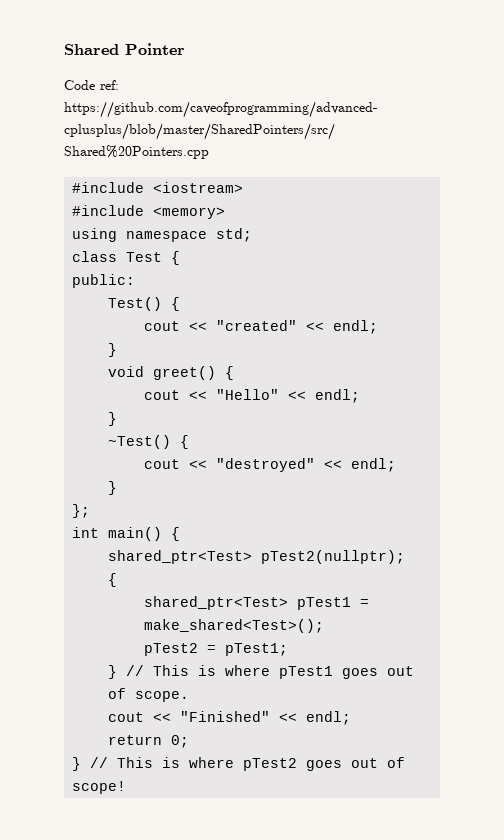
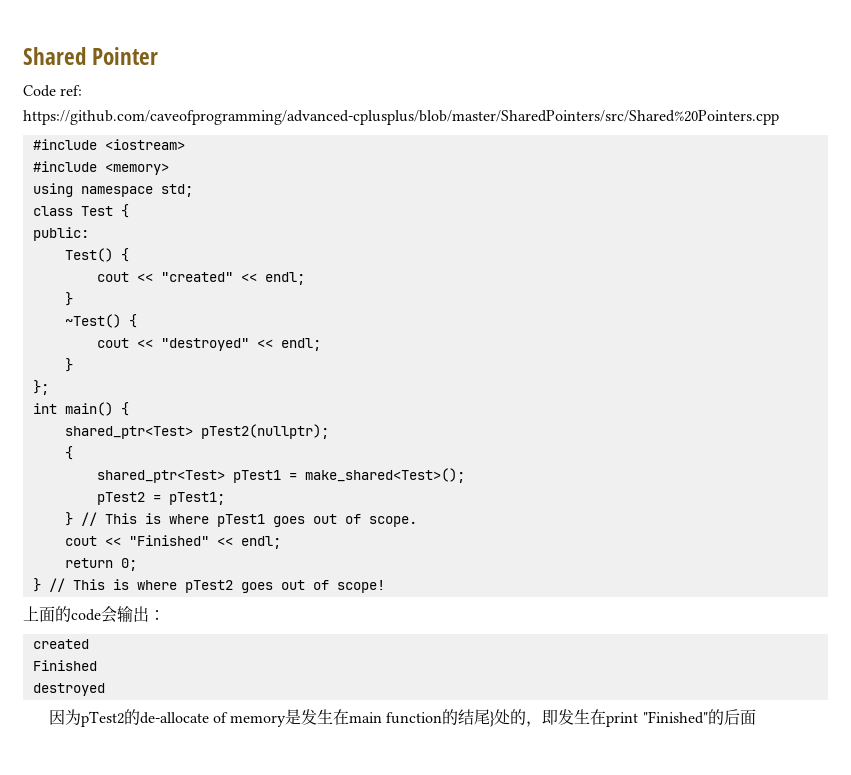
[108,366,235,380] [144,389,361,403] [108,412,118,426] // void greet() { // cout << "Hello" << endl; // } -> (73, 299) none
(127, 787) none -> [23,606,165,623] [32,639,89,649] [32,660,97,671] [32,683,105,696] [48,709,756,727] // 上面的code会输出： // created // Finished // destroyed // 因为pTest2的de-allocate of memory是发生在main function的结尾}处的，即发生在print "Finished"的后面

